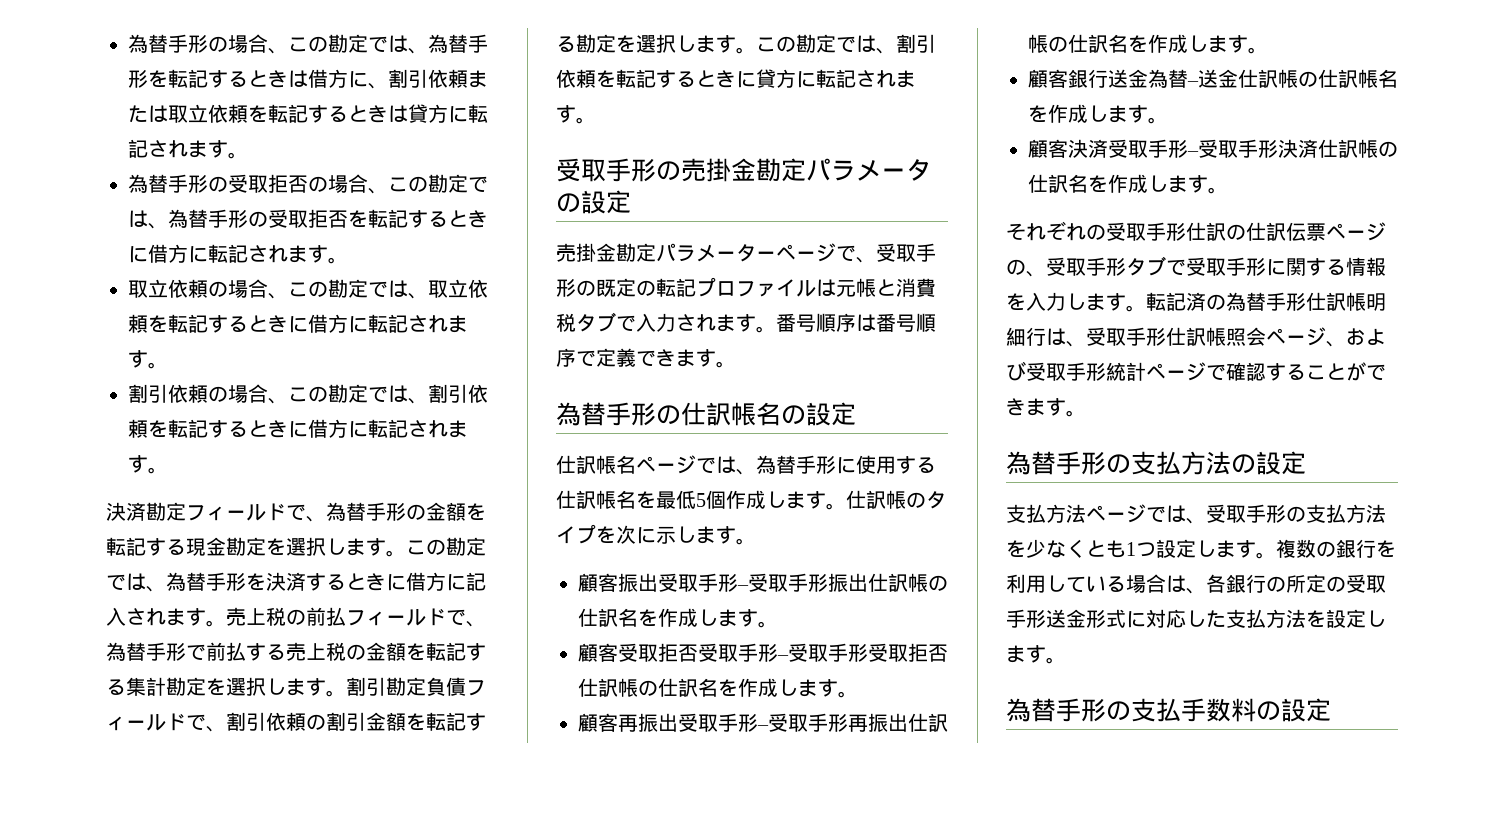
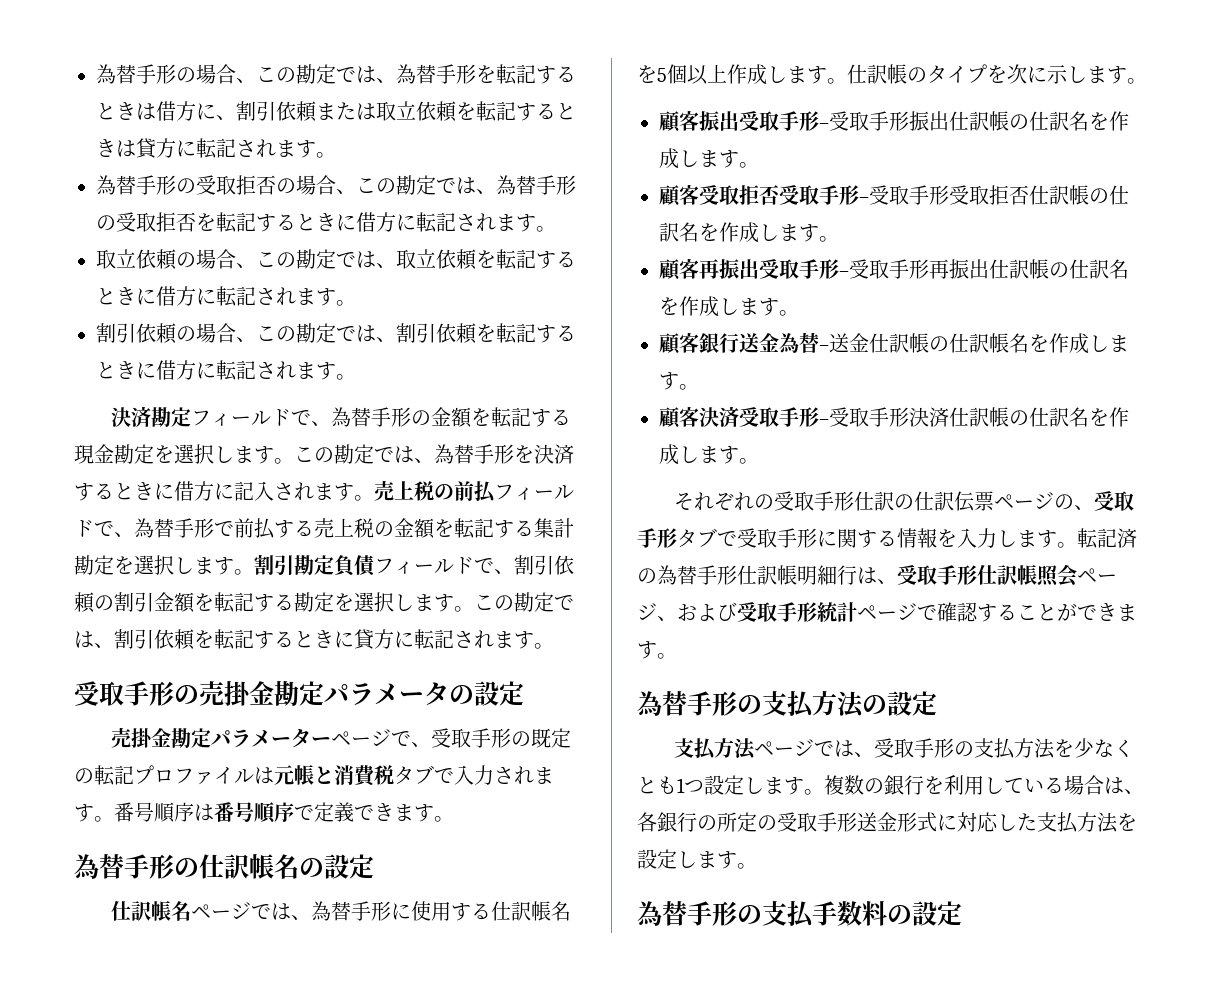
[656,490,726,509] 最低5個 -> [657,64,727,85] 5個以上

